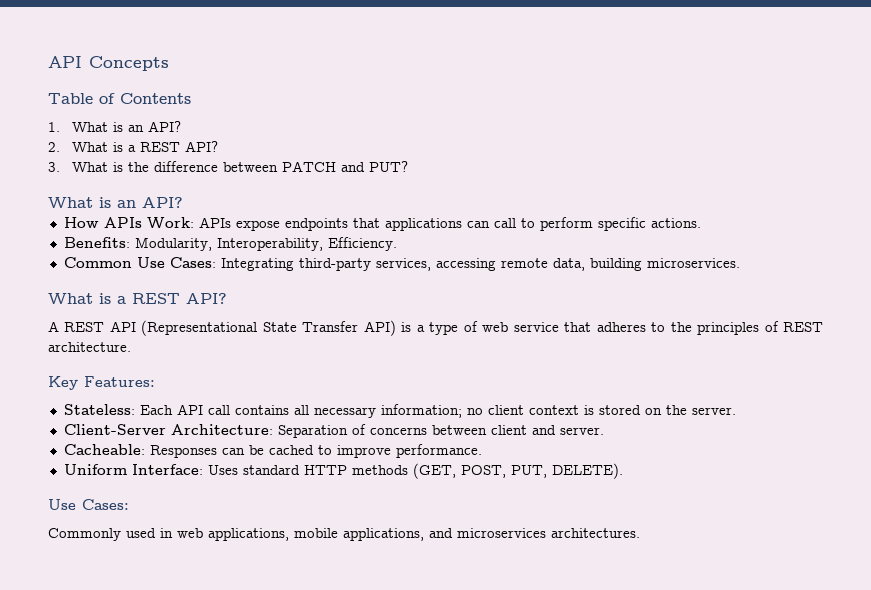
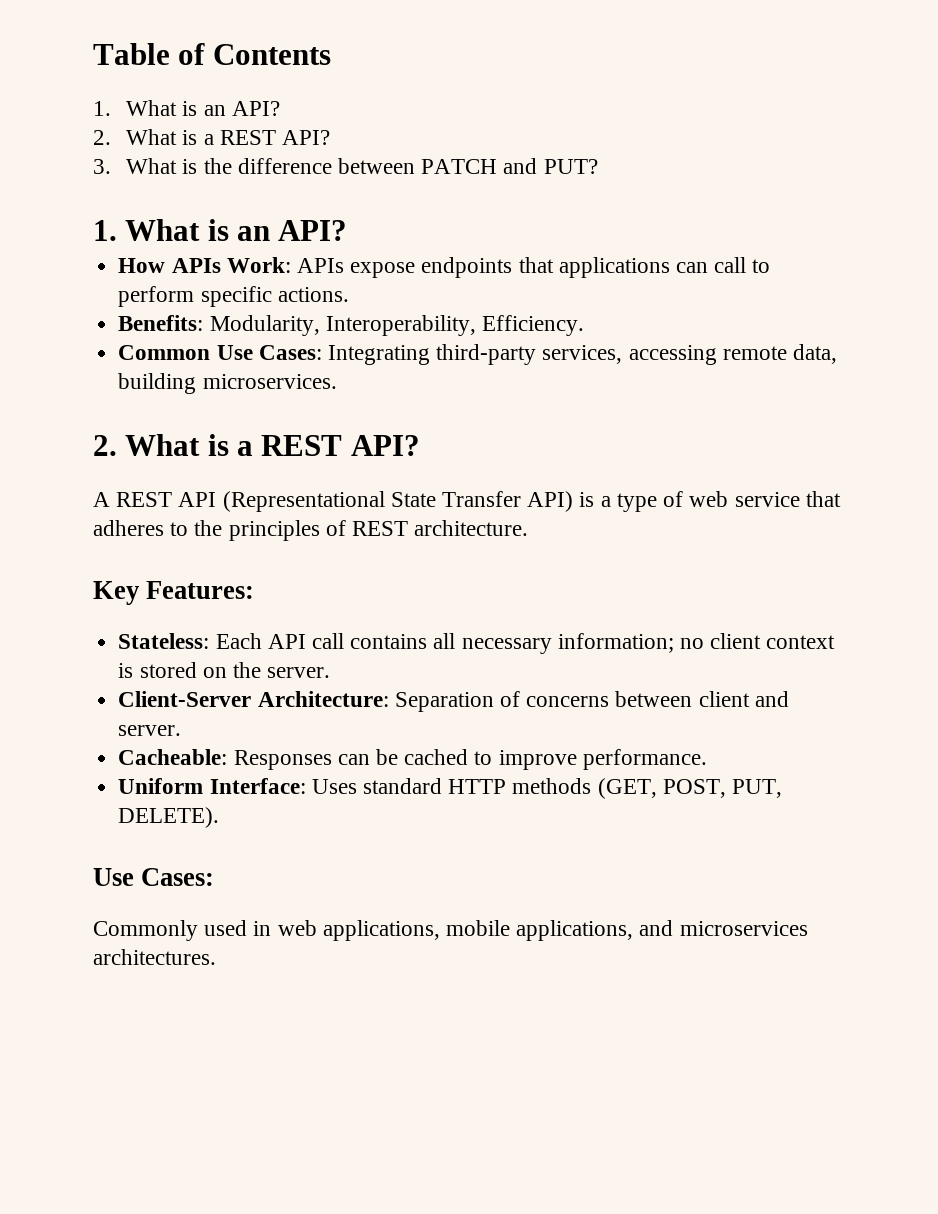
[48,56,169,71] API Concepts // -> (93, 54) none
(408, 166) none -> [93,220,117,241] 1.
(740, 263) none -> [93,435,117,456] 2.

